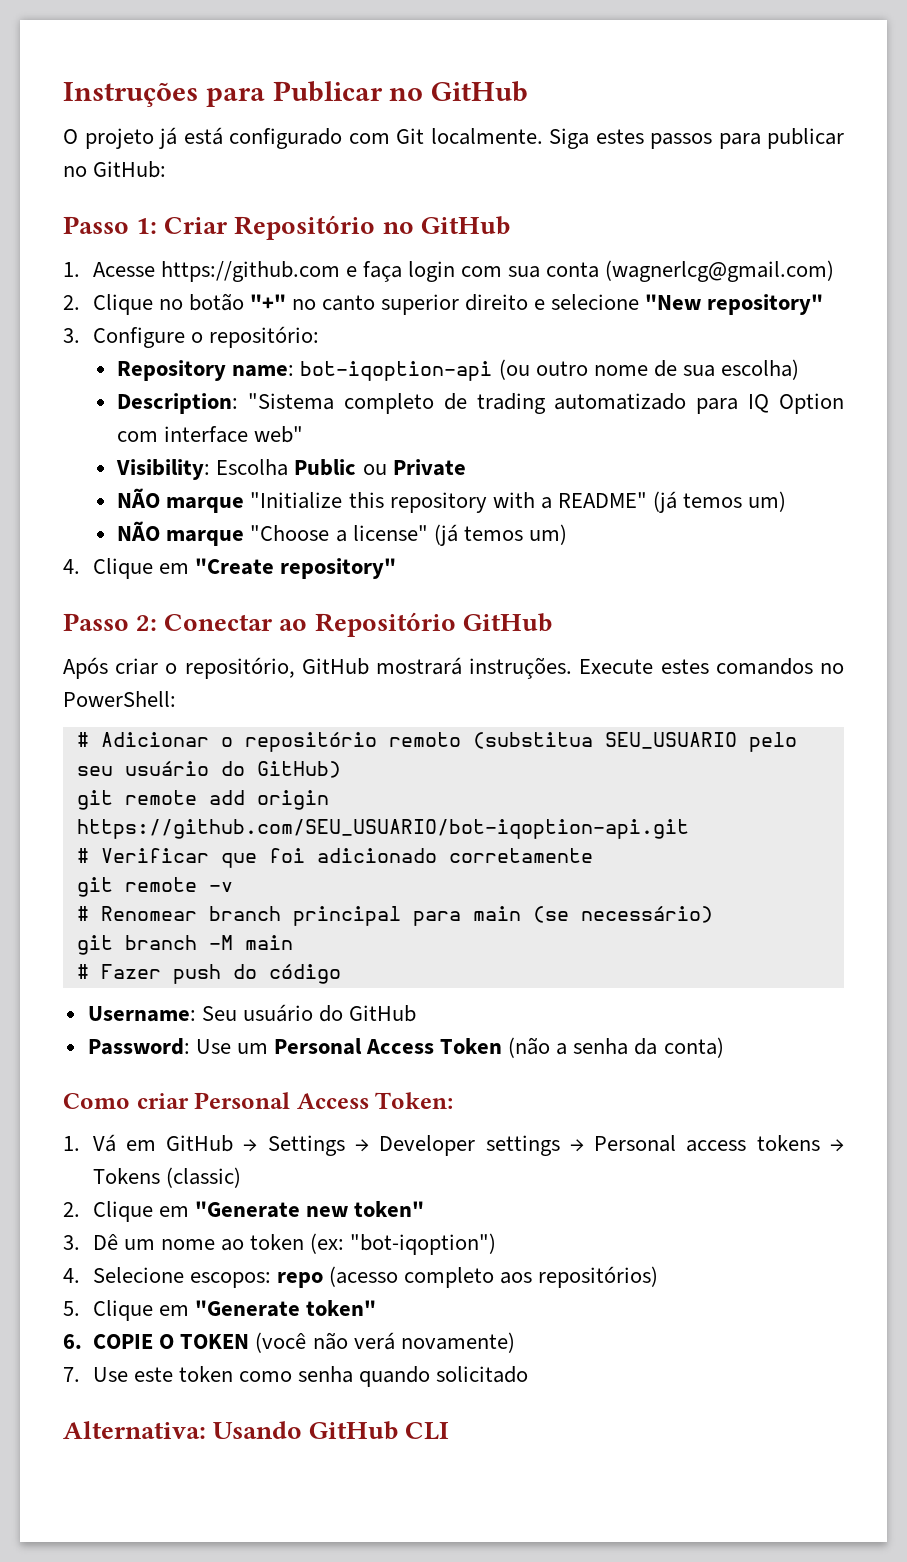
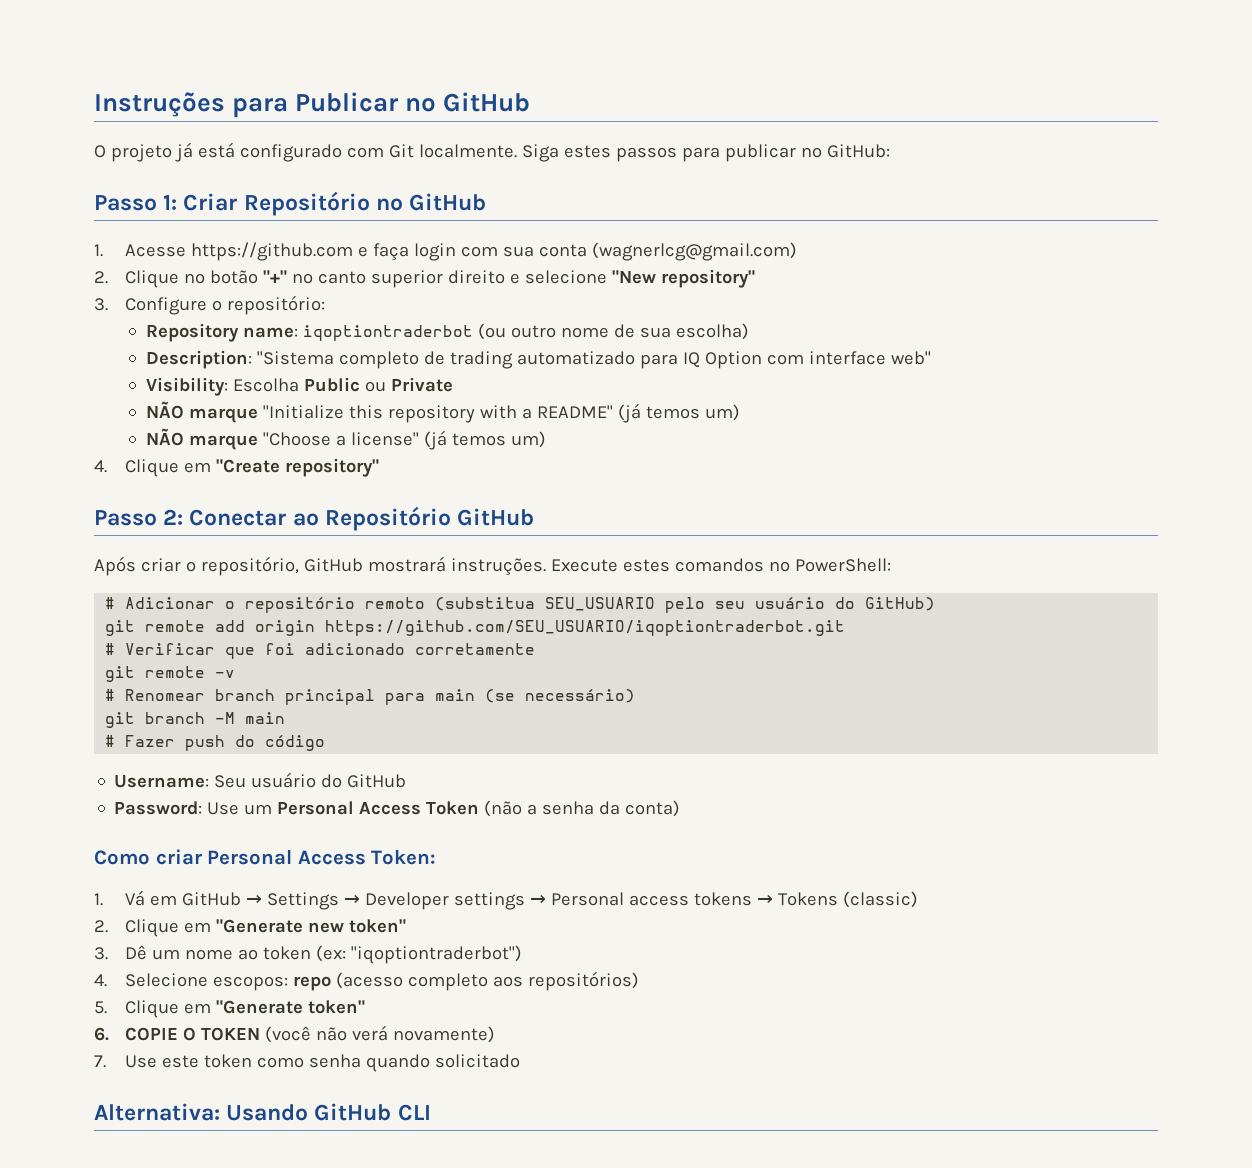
[300,361,493,381] bot-iqoption-api -> [302,325,473,341] iqoptiontraderbot
[76,819,689,839] https://github.com/SEU_USUARIO/bot-iqoption-api.git -> [325,620,846,636] https://github.com/SEU_USUARIO/iqoptiontraderbot.git
[350,1233,497,1255] "bot-iqoption") -> [351,945,523,964] "iqoptiontraderbot")

